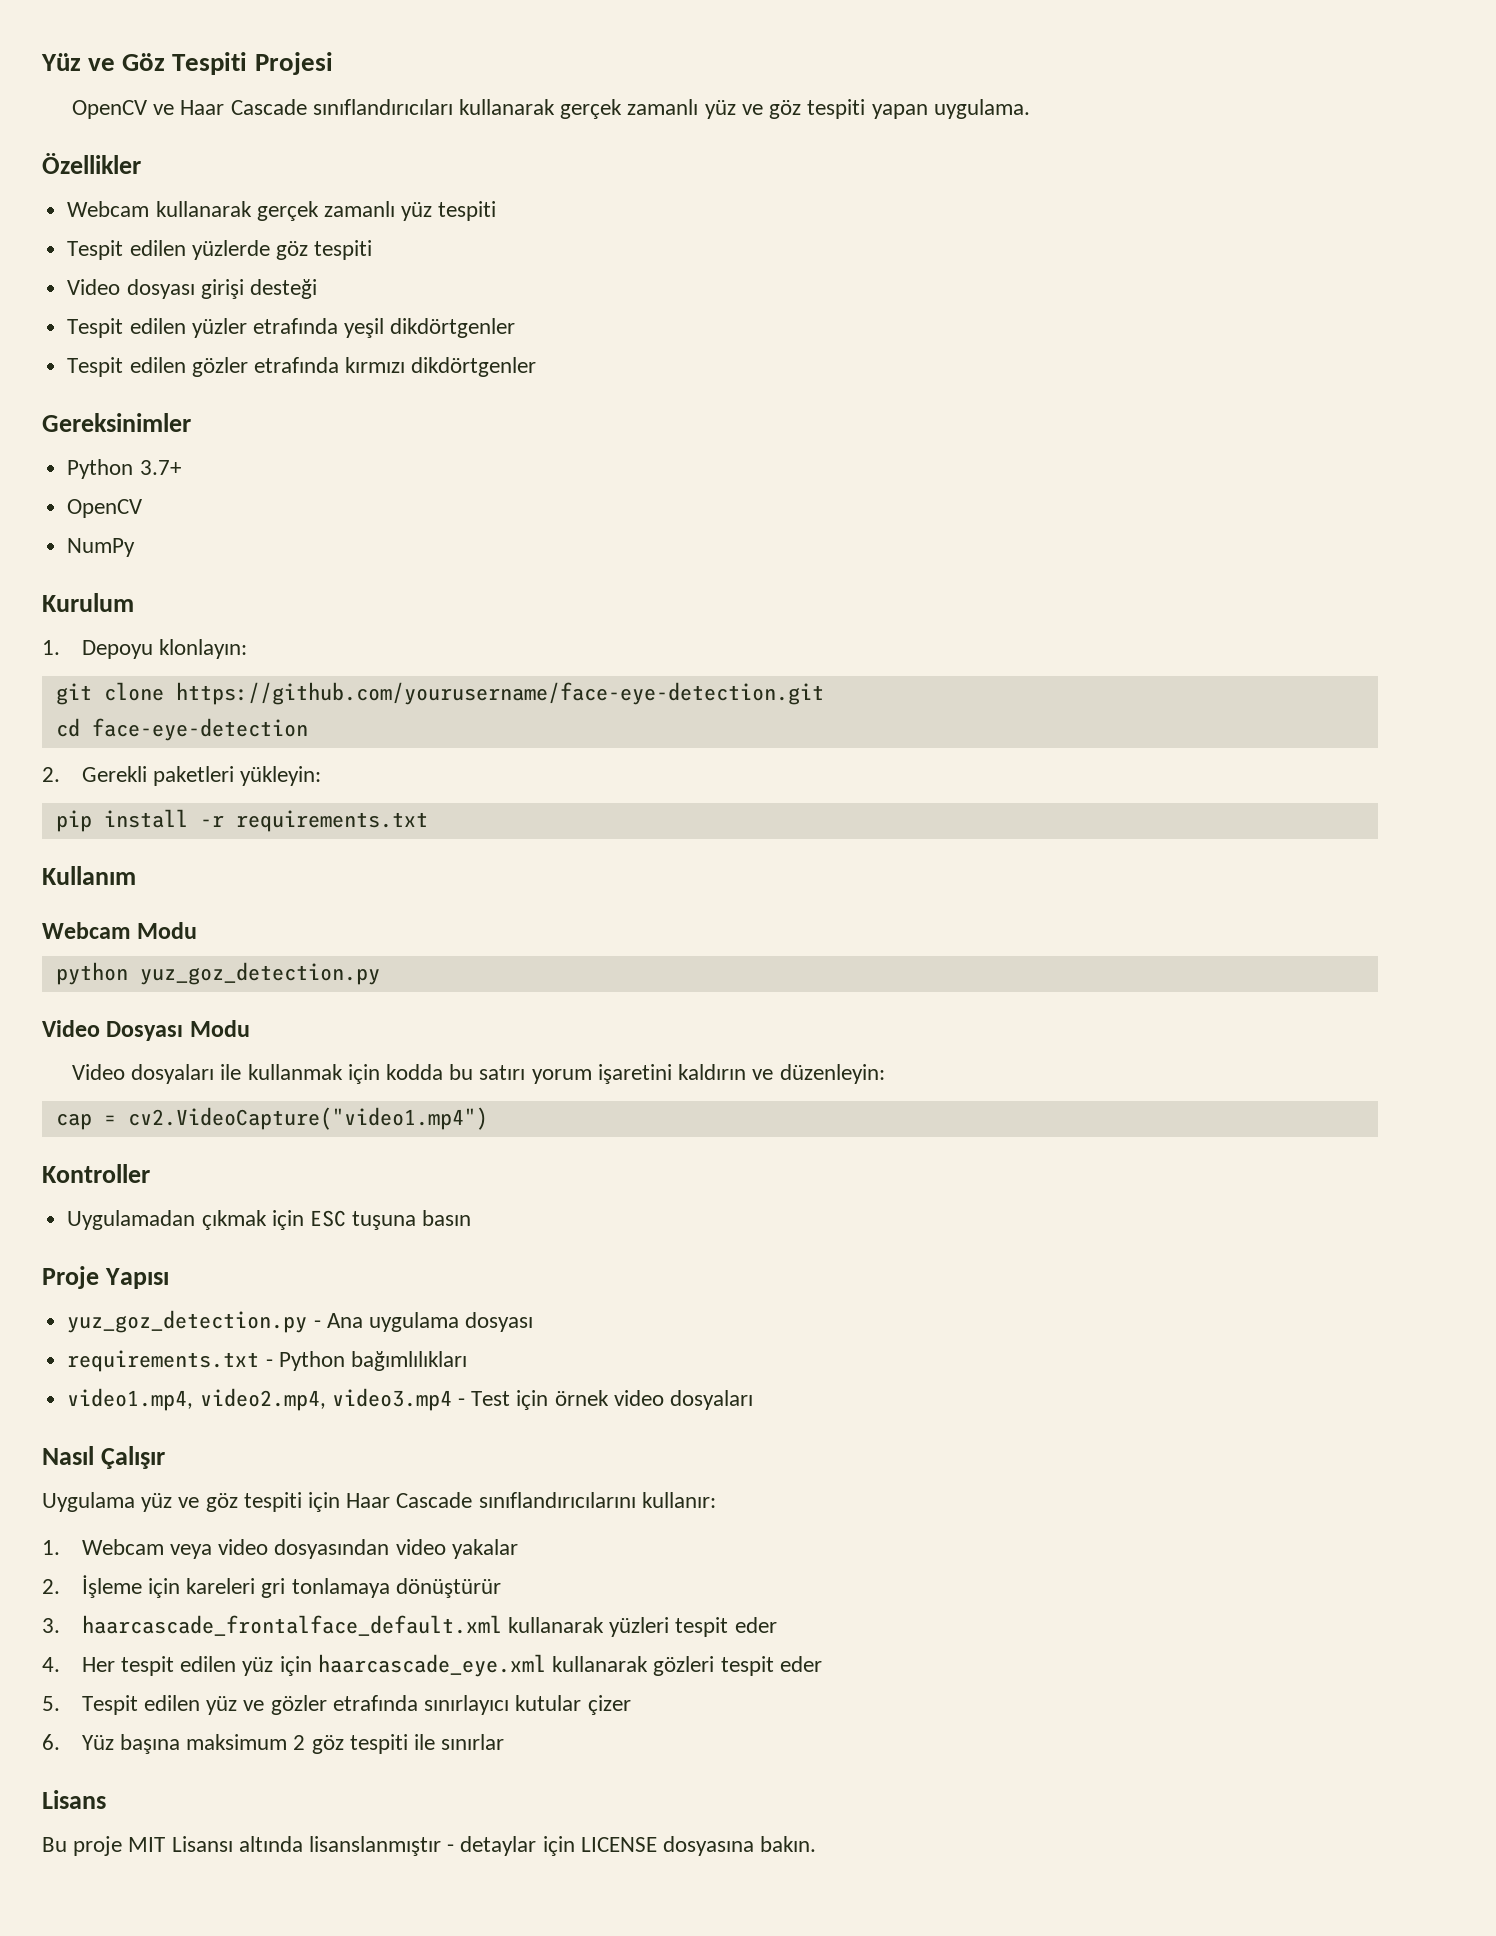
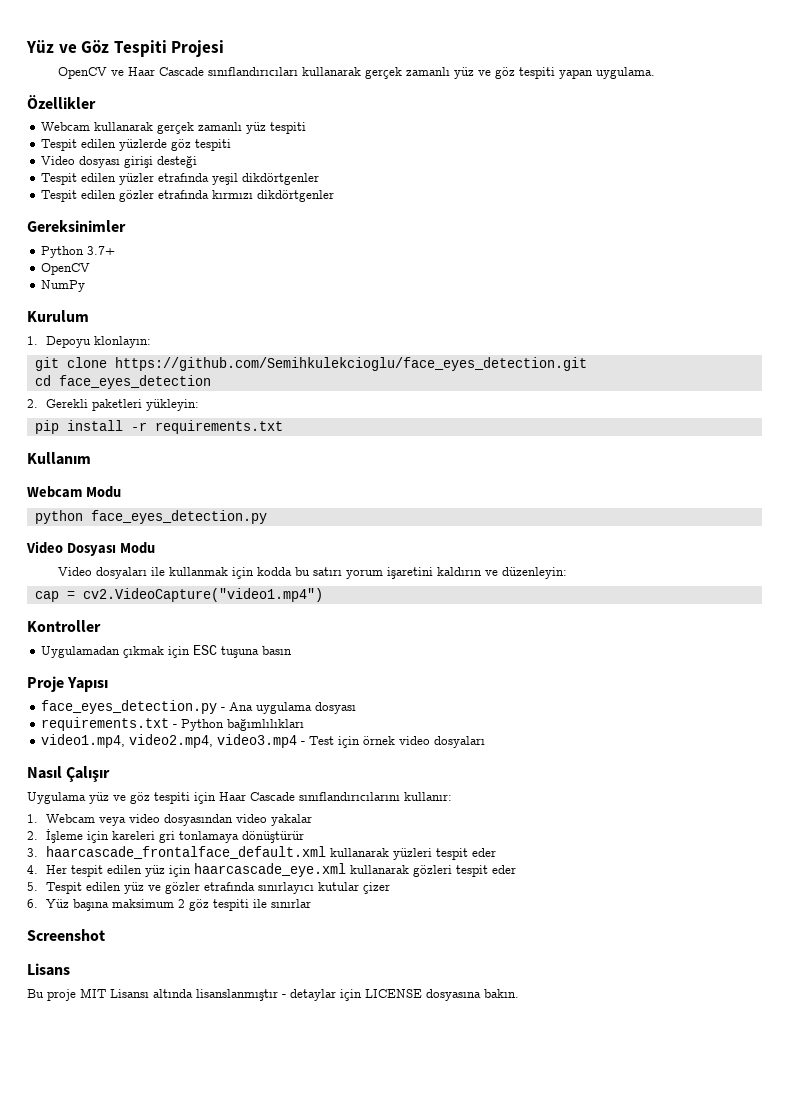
[175,682,824,705] https://github.com/yourusername/face-eye-detection.git -> [114,357,587,371] https://github.com/Semihkulekcioglu/face_eyes_detection.git
[91,718,308,741] face-eye-detection -> [58,375,211,389] face_eyes_detection
[139,962,380,985] yuz_goz_detection.py -> [90,510,267,524] face_eyes_detection.py
[67,1310,308,1333] yuz_goz_detection.py -> [41,700,218,714] face_eyes_detection.py
(505, 1742) none -> [27,929,105,941] // Screenshot

